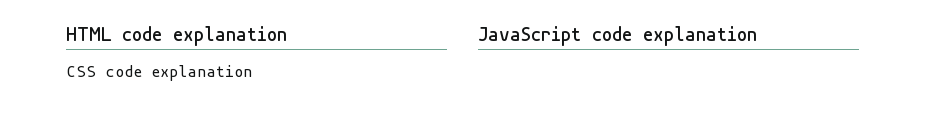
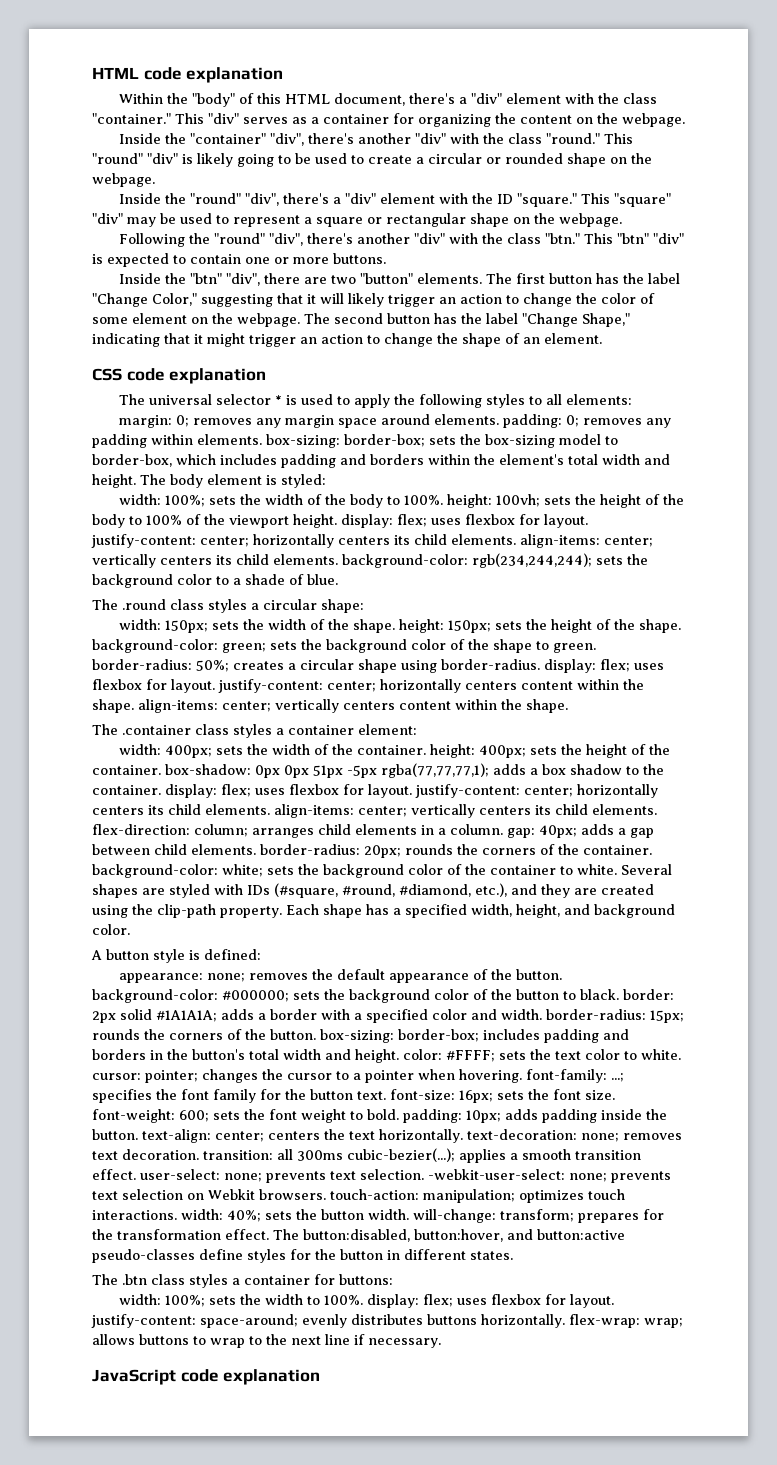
[66,65,252,81] CSS code explanation -> [118,93,657,107] [92,113,685,127] [118,133,633,146] [92,153,652,167] [92,173,155,187] [118,193,671,207] [92,213,622,227] [118,233,684,247] [92,253,386,267] [118,273,680,286] [92,293,655,307] [92,313,630,327] [92,333,602,347] [92,368,267,384] [118,394,632,408] [118,414,671,428] [92,434,618,448] [92,454,670,468] [92,474,326,488] [118,494,684,508] [92,514,588,528] [91,534,653,548] [92,553,648,568] [92,574,338,588] [92,599,364,613] [118,619,681,633] [92,639,596,653] [92,659,664,673] [92,679,644,693] [92,699,568,713] [92,724,417,738] [118,744,670,758] [92,763,664,778] [92,784,658,798] [92,804,657,818] [92,824,654,838] [92,844,652,858] [92,864,672,878] [92,883,654,898] [92,904,675,918] [92,924,130,935] [91,949,261,963] [118,969,562,983] [92,989,674,1003] [92,1009,684,1023] [92,1029,629,1043] [92,1049,681,1063] [92,1069,624,1083] [92,1089,615,1103] [92,1109,667,1123] [92,1129,682,1143] [92,1148,641,1163] [92,1169,671,1183] [92,1189,625,1203] [92,1209,664,1223] [92,1229,625,1242] [92,1249,513,1263] [92,1274,393,1288] [118,1294,614,1308] [91,1314,683,1328] [92,1334,441,1348] Within the "body" of this HTML document, there's a "div" element with the class "container." This "div" serves as a container for organizing the content on the webpage. // Inside the "container" "div", there's another "div" with the class "round." This "round" "div" is likely going to be used to create a circular or rounded shape on the webpage. // Inside the "round" "div", there's a "div" element with the ID "square." This "square" "div" may be used to represent a square or rectangular shape on the webpage. // Following the "round" "div", there's another "div" with the class "btn." This "btn" "div" is expected to contain one or more buttons. // Inside the "btn" "div", there are two "button" elements. The first button has the label "Change Color," suggesting that it will likely trigger an action to change the color of some element on the webpage. The second button has the label "Change Shape," indicating that it might trigger an action to change the shape of an element. // CSS code explanation // The universal selector * is used to apply the following styles to all elements: // margin: 0; removes any margin space around elements. padding: 0; removes any padding within elements. box-sizing: border-box; sets the box-sizing model to border-box, which includes padding and borders within the element's total width and height. The body element is styled: // width: 100%; sets the width of the body to 100%. height: 100vh; sets the height of the body to 100% of the viewport height. display: flex; uses flexbox for layout. justify-content: center; horizontally centers its child elements. align-items: center; vertically centers its child elements. background-color: rgb(234,244,244); sets the background color to a shade of blue. // The .round class styles a circular shape: // width: 150px; sets the width of the shape. height: 150px; sets the height of the shape. background-color: green; sets the background color of the shape to green. border-radius: 50%; creates a circular shape using border-radius. display: flex; uses flexbox for layout. justify-content: center; horizontally centers content within the shape. align-items: center; vertically centers content within the shape. // The .container class styles a container element: // width: 400px; sets the width of the container. height: 400px; sets the height of the container. box-shadow: 0px 0px 51px -5px rgba(77,77,77,1); adds a box shadow to the container. display: flex; uses flexbox for layout. justify-content: center; horizontally centers its child elements. align-items: center; vertically centers its child elements. flex-direction: column; arranges child elements in a column. gap: 40px; adds a gap between child elements. border-radius: 20px; rounds the corners of the container. background-color: white; sets the background color of the container to white. Several shapes are styled with IDs (#square, #round, #diamond, etc.), and they are created using the clip-path property. Each shape has a specified width, height, and background color. // A button style is defined: // appearance: none; removes the default appearance of the button. background-color: #000000; sets the background color of the button to black. border: 2px solid #1A1A1A; adds a border with a specified color and width. border-radius: 15px; rounds the corners of the button. box-sizing: border-box; includes padding and borders in the button's total width and height. color: #FFFF; sets the text color to white. cursor: pointer; changes the cursor to a pointer when hovering. font-family: ...; specifies the font family for the button text. font-size: 16px; sets the font size. font-weight: 600; sets the font weight to bold. padding: 10px; adds padding inside the button. text-align: center; centers the text horizontally. text-decoration: none; removes text decoration. transition: all 300ms cubic-bezier(...); applies a smooth transition effect. user-select: none; prevents text selection. -webkit-user-select: none; prevents text selection on Webkit browsers. touch-action: manipulation; optimizes touch interactions. width: 40%; sets the button width. will-change: transform; prepares for the transformation effect. The button:disabled, button:hover, and button:active pseudo-classes define styles for the button in different states. // The .btn class styles a container for buttons: // width: 100%; sets the width to 100%. display: flex; uses flexbox for layout. justify-content: space-around; evenly distributes buttons horizontally. flex-wrap: wrap; allows buttons to wrap to the next line if necessary.

